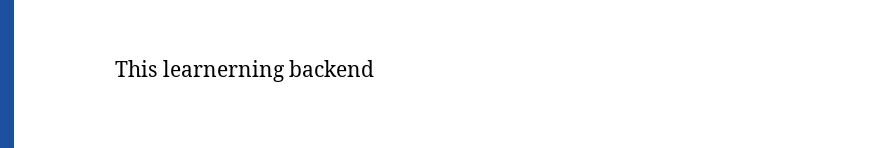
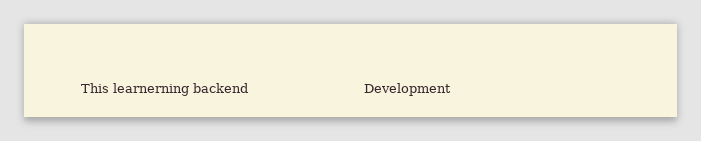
(375, 68) none -> [364,83,451,96] Development

